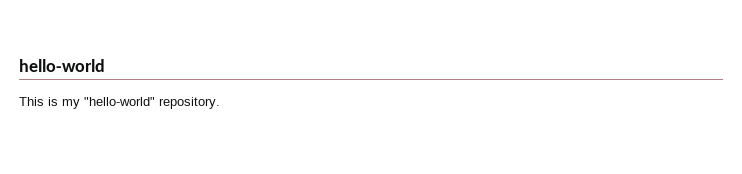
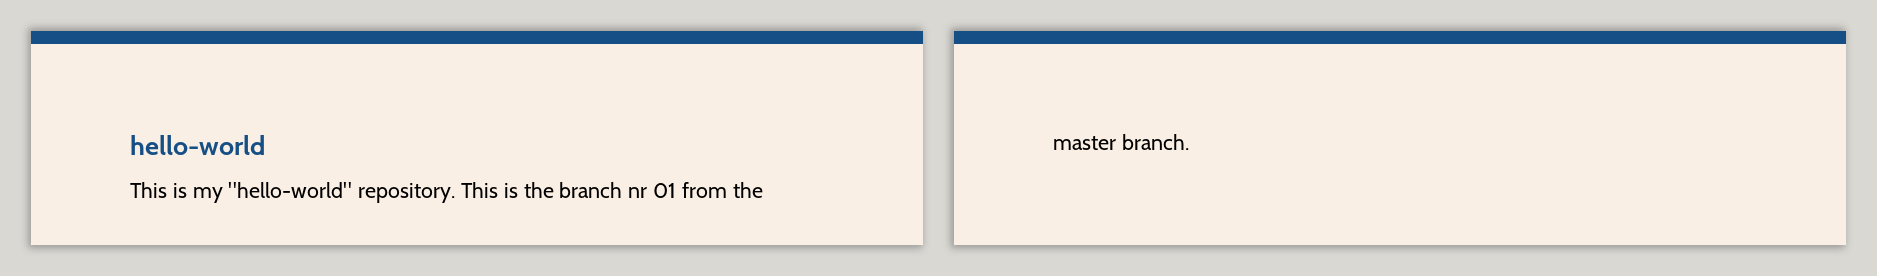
(220, 103) none -> [461,182,763,198] [1053,134,1189,150] This is the branch nr 01 from the master branch.

